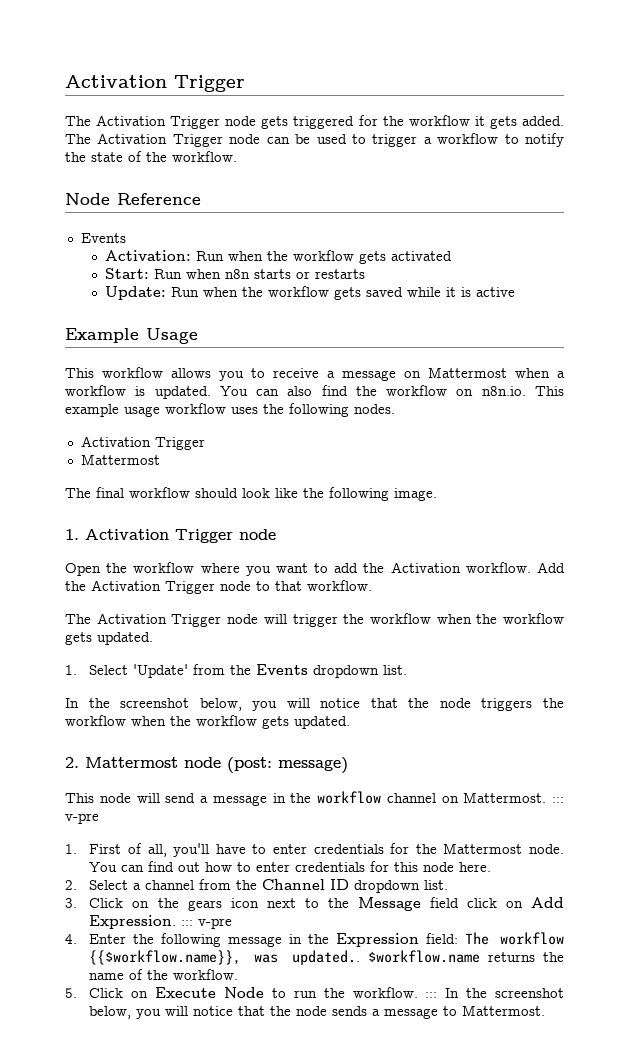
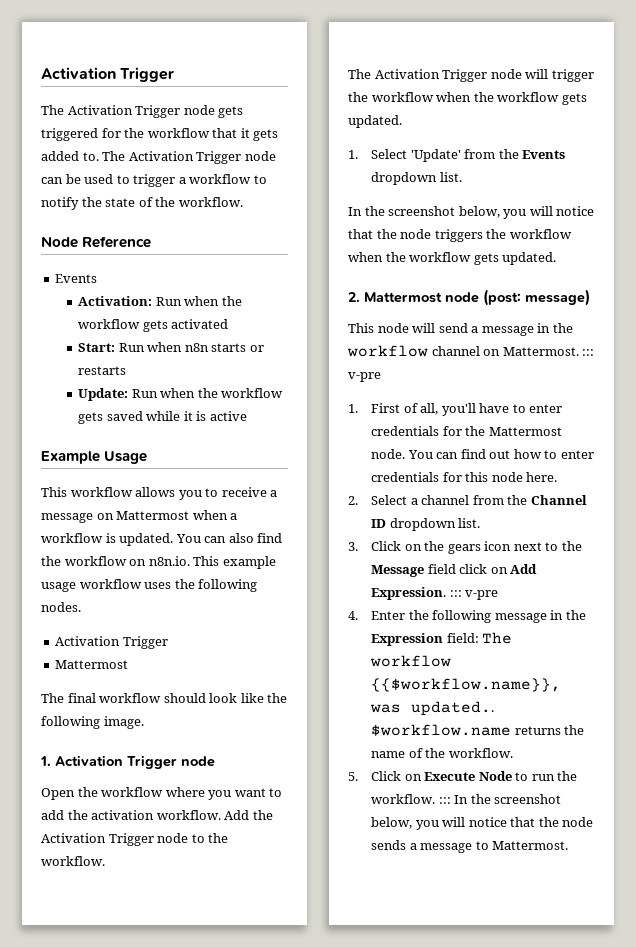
(470, 120) none -> [212,128,238,138] that
[521,116,564,126] added. -> [41,151,99,161] added to.
[390,562,461,573] Activation -> [91,810,155,820] activation
[275,581,302,591] that -> [208,833,229,843] the

